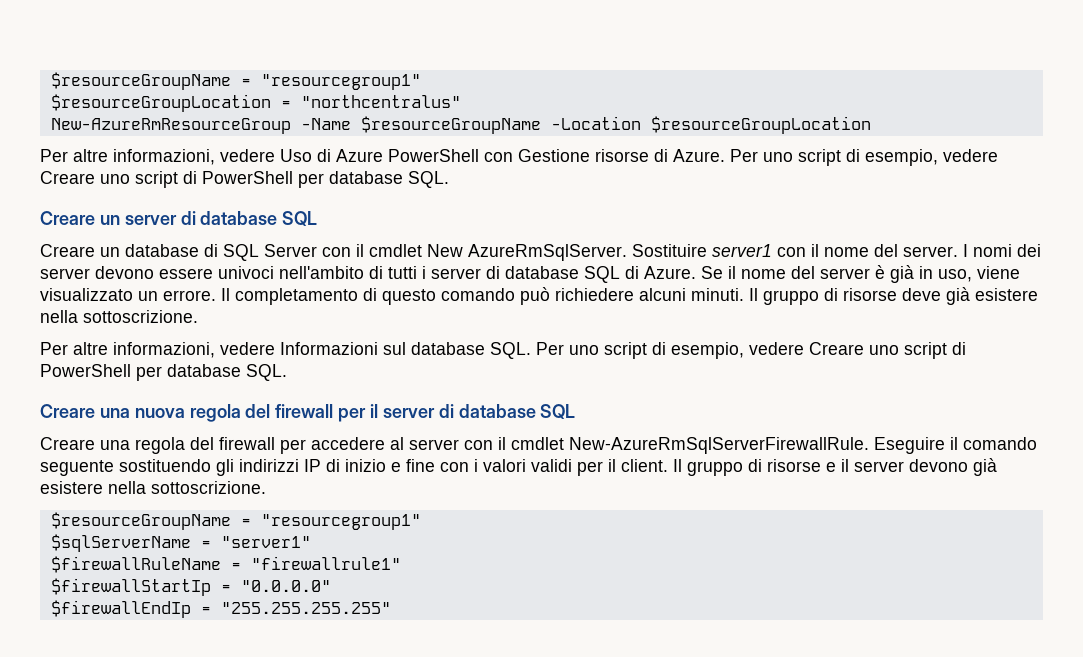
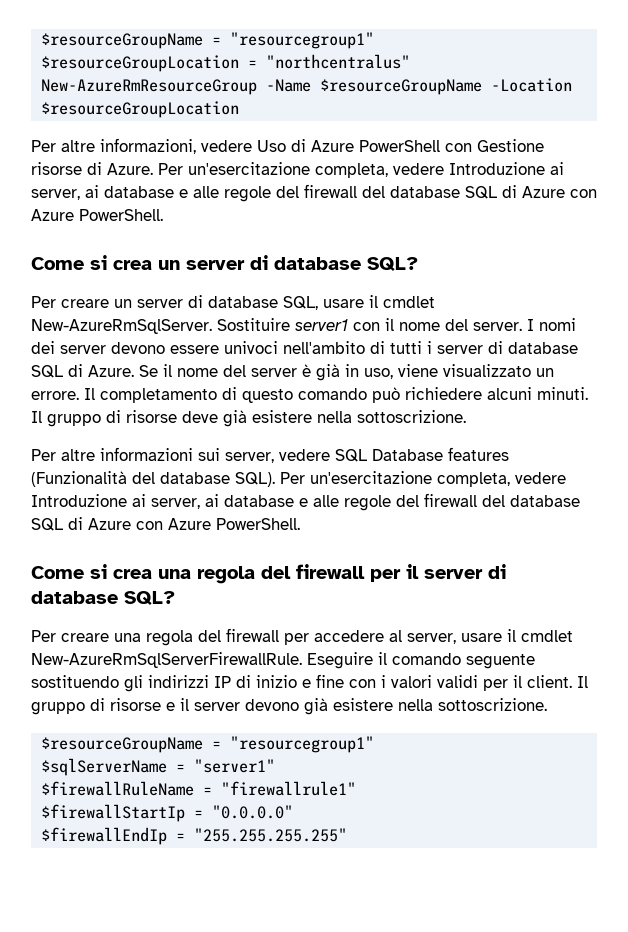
[763,149,998,166] [40,171,449,188] [40,211,318,226] [40,244,627,261] uno script di esempio, vedere Creare uno script di PowerShell per database SQL. // Creare un server di database SQL // Creare un database di SQL Server con il cmdlet New AzureRmSqlServer. -> [188,162,564,178] [31,184,597,202] [31,209,163,221] [31,255,418,271] [31,295,435,310] [31,319,212,334] un'esercitazione completa, vedere Introduzione ai server, ai database e alle regole del firewall del database SQL di Azure con Azure PowerShell. // Come si crea un server di database SQL? // Per creare un server di database SQL, usare il cmdlet New-AzureRmSqlServer.
[113,342,966,359] [40,364,287,381] [40,404,185,418] informazioni, vedere Informazioni sul database SQL. Per uno script di esempio, vedere Creare uno script di PowerShell per database SQL. // Creare una nuova -> [100,447,509,463] [31,471,566,487] [31,493,580,511] [31,517,300,531] [31,564,191,579] informazioni sui server, vedere SQL Database features (Funzionalità del database SQL). Per un'esercitazione completa, vedere Introduzione ai server, ai database e alle regole del firewall del database SQL di Azure con Azure PowerShell. // Come si crea una
[540,404,576,419] [40,437,95,450] SQL // Creare -> [124,591,175,605] [31,630,109,642] SQL? // Per creare
[409,439,493,450] server con -> [407,633,502,644] server, usare

